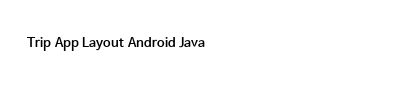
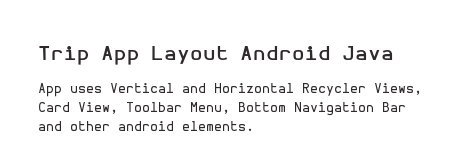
(206, 42) none -> [38,83,422,97] [38,102,406,116] [38,121,254,131] // App uses Vertical and Horizontal Recycler Views, Card View, Toolbar Menu, Bottom Navigation Bar and other android elements.

